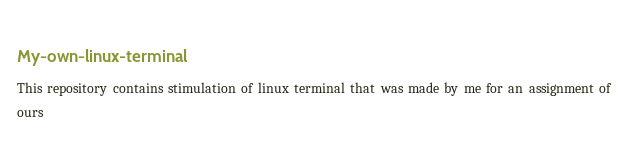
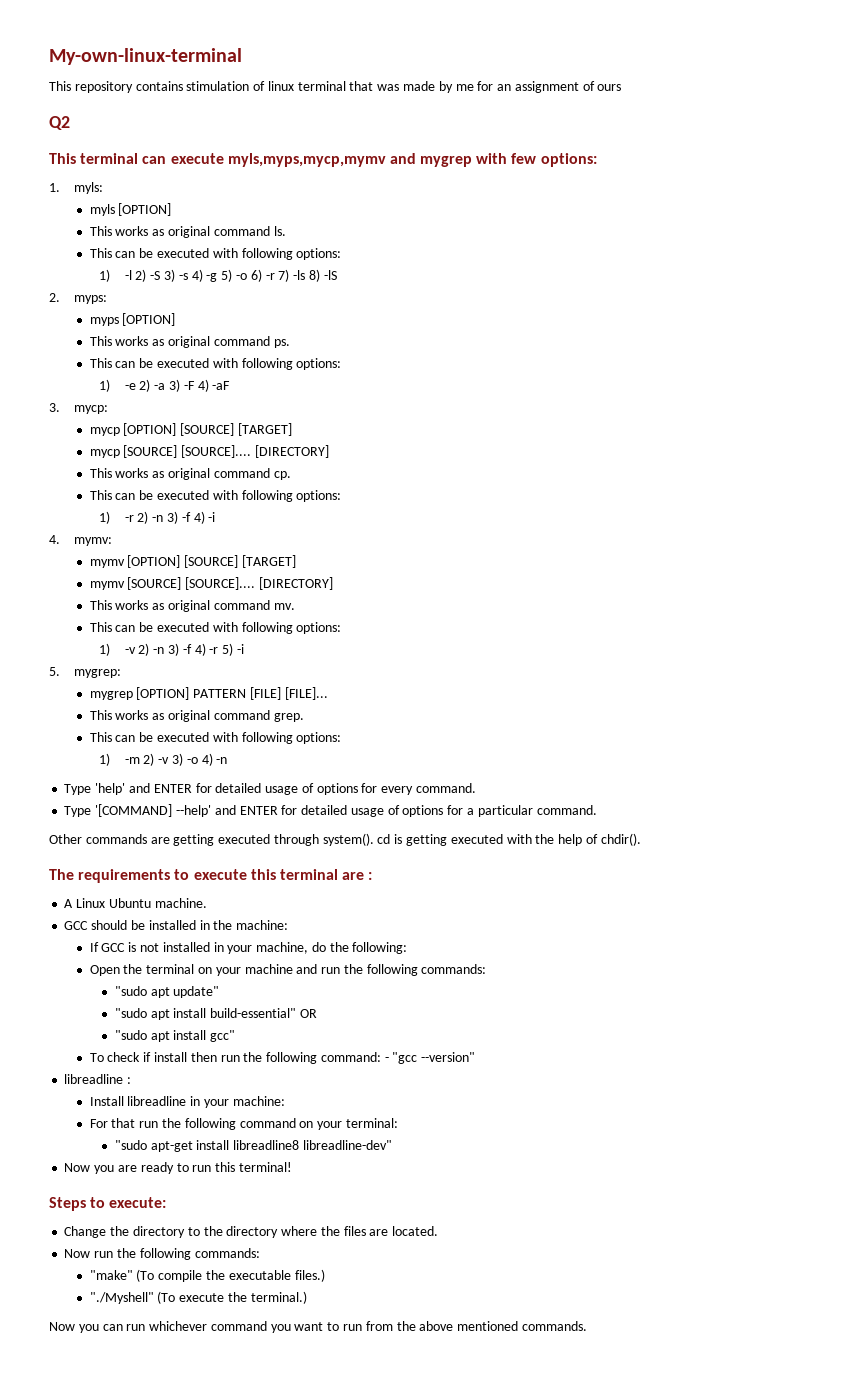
(44, 113) none -> [49,116,70,130] [49,153,597,167] [49,182,104,194] [89,203,172,216] [89,226,286,238] [89,248,342,260] [99,269,337,282] [49,293,108,304] [89,313,176,326] [89,336,290,348] [89,358,342,370] [99,379,231,392] [49,403,109,414] [89,423,292,436] [89,445,329,458] [89,468,291,480] [89,490,342,502] [99,511,216,524] [49,535,113,546] [89,555,296,568] [89,577,333,590] [89,600,295,612] [89,622,342,634] [99,643,244,656] [49,667,122,678] [89,687,328,700] [89,710,304,722] [89,732,342,744] [99,753,228,766] [64,783,476,795] [64,804,597,817] [49,833,641,846] [49,869,373,883] [64,898,207,908] [64,920,289,930] [89,942,408,954] [89,964,487,976] [114,986,220,998] [114,1008,317,1020] [114,1030,236,1042] [89,1052,476,1064] [64,1074,132,1084] [89,1096,285,1108] [89,1118,398,1130] [114,1140,392,1152] [64,1162,292,1174] [49,1197,167,1211] [64,1226,439,1238] [64,1248,260,1260] [89,1269,325,1282] [89,1291,307,1304] [49,1321,587,1333] // Q2 // This terminal can execute myls,myps,mycp,mymv and mygrep with few options: // 1. myls: // myls [OPTION] // This works as original command ls. // This can be executed with following options: // 1) -l 2) -S 3) -s 4) -g 5) -o 6) -r 7) -ls 8) -lS // 2. myps: // myps [OPTION] // This works as original command ps. // This can be executed with following options: // 1) -e 2) -a 3) -F 4) -aF // 3. mycp: // mycp [OPTION] [SOURCE] [TARGET] // mycp [SOURCE] [SOURCE].... [DIRECTORY] // This works as original command cp. // This can be executed with following options: // 1) -r 2) -n 3) -f 4) -i // 4. mymv: // mymv [OPTION] [SOURCE] [TARGET] // mymv [SOURCE] [SOURCE].... [DIRECTORY] // This works as original command mv. // This can be executed with following options: // 1) -v 2) -n 3) -f 4) -r 5) -i // 5. mygrep: // mygrep [OPTION] PATTERN [FILE] [FILE]... // This works as original command grep. // This can be executed with following options: // 1) -m 2) -v 3) -o 4) -n // Type 'help' and ENTER for detailed usage of options for every command. // Type '[COMMAND] --help' and ENTER for detailed usage of options for a particular command. // Other commands are getting executed through system(). cd is getting executed with the help of chdir(). // The requirements to execute this terminal are : // A Linux Ubuntu machine. // GCC should be installed in the machine: // If GCC is not installed in your machine, do the following: // Open the terminal on your machine and run the following commands: // "sudo apt update" // "sudo apt install build-essential" OR // "sudo apt install gcc" // To check if install then run the following command: - "gcc --version" // libreadline : // Install libreadline in your machine: // For that run the following command on your terminal: // "sudo apt-get install libreadline8 libreadline-dev" // Now you are ready to run this terminal! // Steps to execute: // Change the directory to the directory where the files are located. // Now run the following commands: // "make" (To compile the executable files.) // "./Myshell" (To execute the terminal.) // Now you can run whichever command you want to run from the above mentioned commands.

